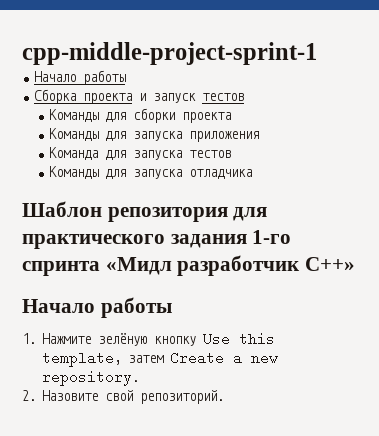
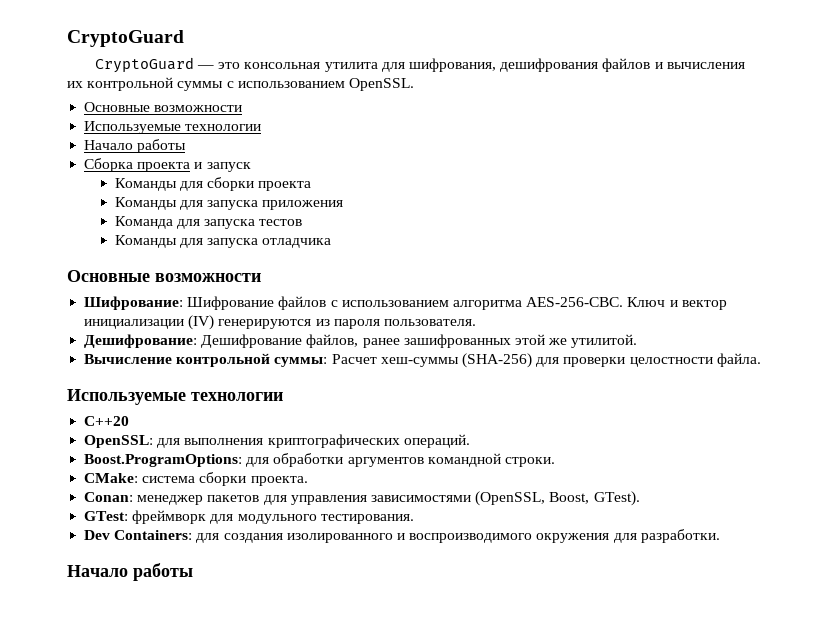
[22,42,317,65] cpp-middle-project-sprint-1 -> [67,30,184,47] [94,57,745,73] [67,77,414,91] [84,102,243,112] [84,121,262,134] CryptoGuard // CryptoGuard — это консольная утилита для шифрования, дешифрования файлов и вычисления их контрольной суммы с использованием OpenSSL. // Основные возможности // Используемые технологии
[202,93,245,101] тестов -> (251, 167) none
[22,201,268,222] [22,230,292,249] [22,255,356,276] [22,297,172,318] [22,332,275,346] [41,351,278,367] [41,370,139,386] [22,390,224,404] Шаблон репозитория для практического задания 1-го спринта «Мидл разработчик С++» // Начало работы // 1. Нажмите зелёную кнопку Use this template, затем Create a new repository. // 2. Назовите свой репозиторий. -> [67,270,261,282] [84,296,727,310] [84,315,476,330] [84,334,638,348] [84,353,761,368] [67,389,283,405] [84,416,130,426] [84,434,470,448] [84,453,555,467] [84,472,308,486] [84,491,640,506] [84,510,414,524] [84,529,720,543] [67,563,193,581] Основные возможности // Шифрование: Шифрование файлов с использованием алгоритма AES-256-CBC. Ключ и вектор инициализации (IV) генерируются из пароля пользователя. // Дешифрование: Дешифрование файлов, ранее зашифрованных этой же утилитой. // Вычисление контрольной суммы: Расчет хеш-суммы (SHA-256) для проверки целостности файла. // Используемые технологии // C++20 // OpenSSL: для выполнения криптографических операций. // Boost.ProgramOptions: для обработки аргументов командной строки. // CMake: система сборки проекта. // Conan: менеджер пакетов для управления зависимостями (OpenSSL, Boost, GTest). // GTest: фреймворк для модульного тестирования. // Dev Containers: для создания изолированного и воспроизводимого окружения для разработки. // Начало работы

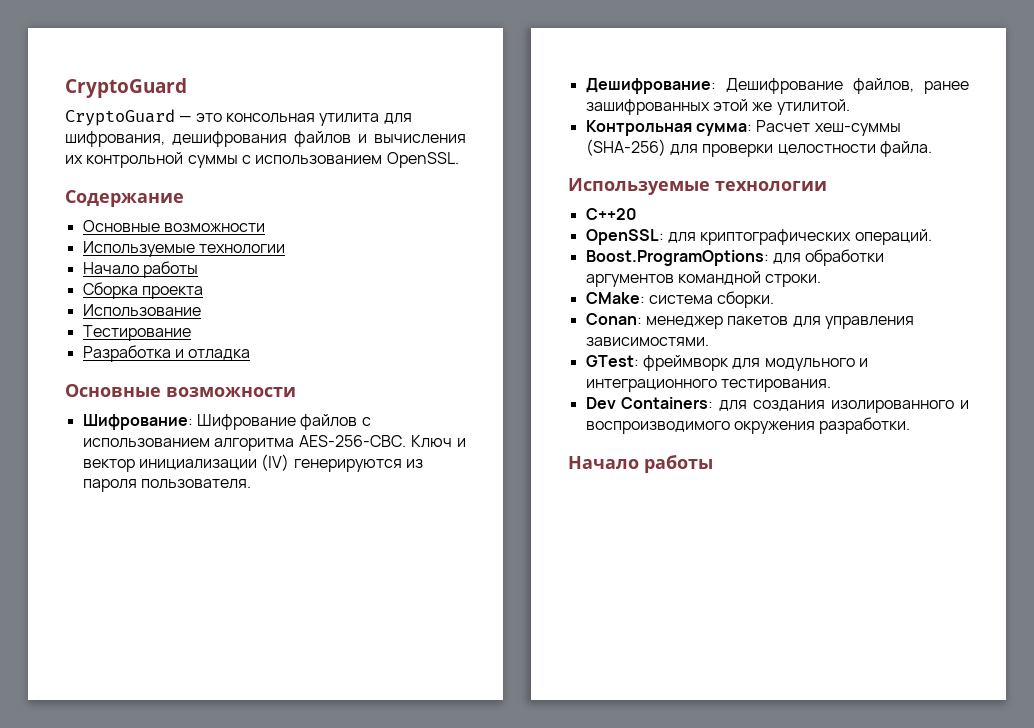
(414, 84) none -> [65,190,184,207] // Содержание
[194,162,251,172] [114,177,312,191] [114,197,344,210] [114,216,303,229] [114,235,332,248] и запуск // Команды для сборки проекта // Команды для запуска приложения // Команда для запуска тестов // Команды для запуска отладчика -> [82,304,201,317] [82,325,191,341] [82,345,251,362] // Использование // Тестирование // Разработка и отладка
[84,353,328,367] Вычисление контрольной суммы: -> [585,120,752,136] Контрольная сумма:
[184,438,264,445] выполнения -> (696, 237) none
[199,472,308,486] сборки проекта. -> [717,291,775,308] сборки.
[370,491,640,506] зависимостями (OpenSSL, Boost, GTest). -> [585,337,709,346] зависимостями.
(317, 519) none -> [858,358,868,367] [585,379,717,392] и интеграционного
[613,533,637,543] для -> (815, 427) none

